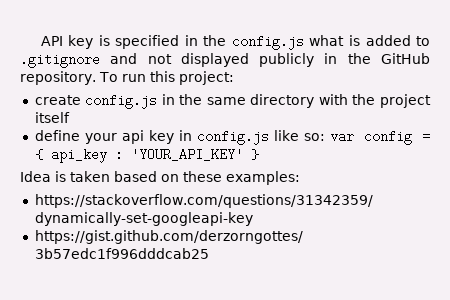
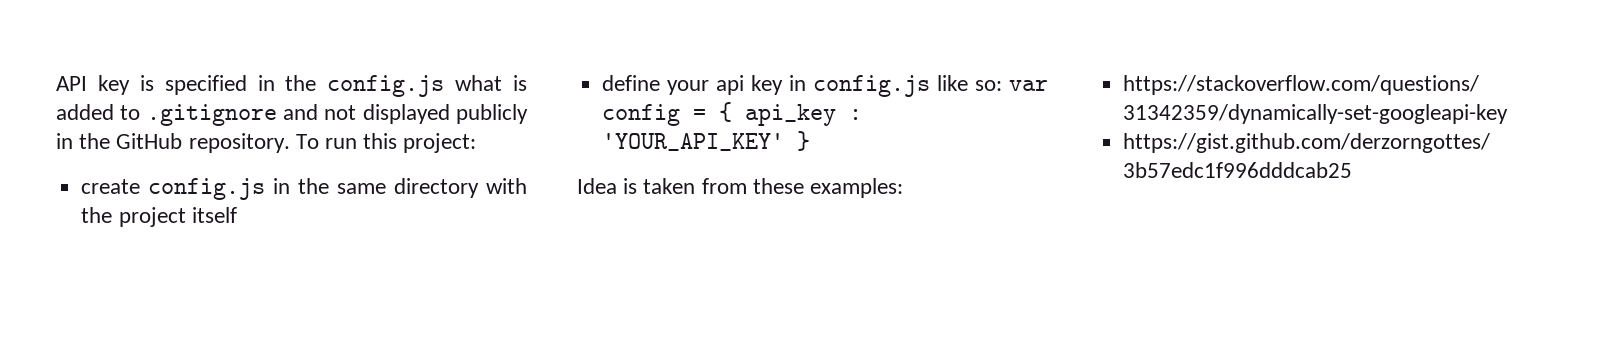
[114,171,179,182] based on -> [701,178,747,194] from

